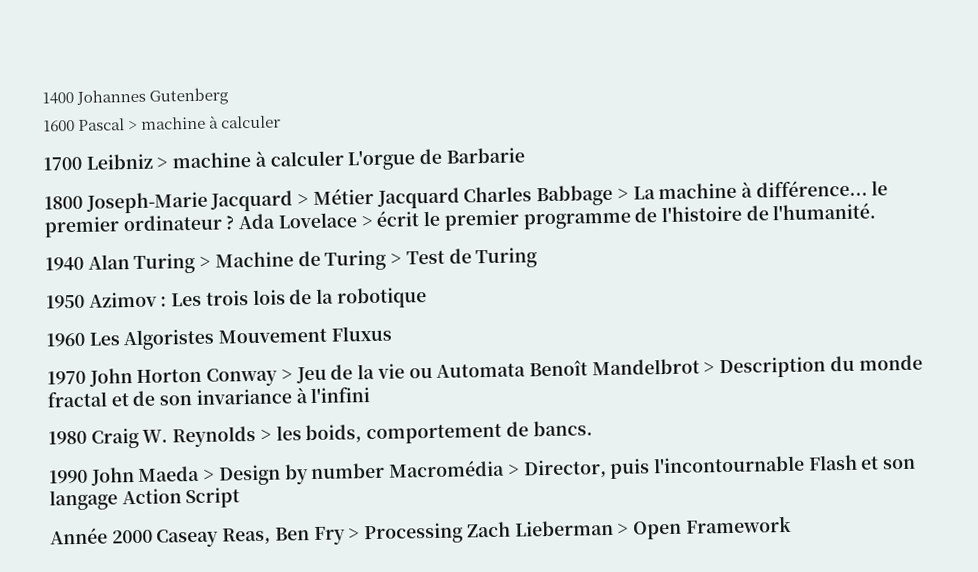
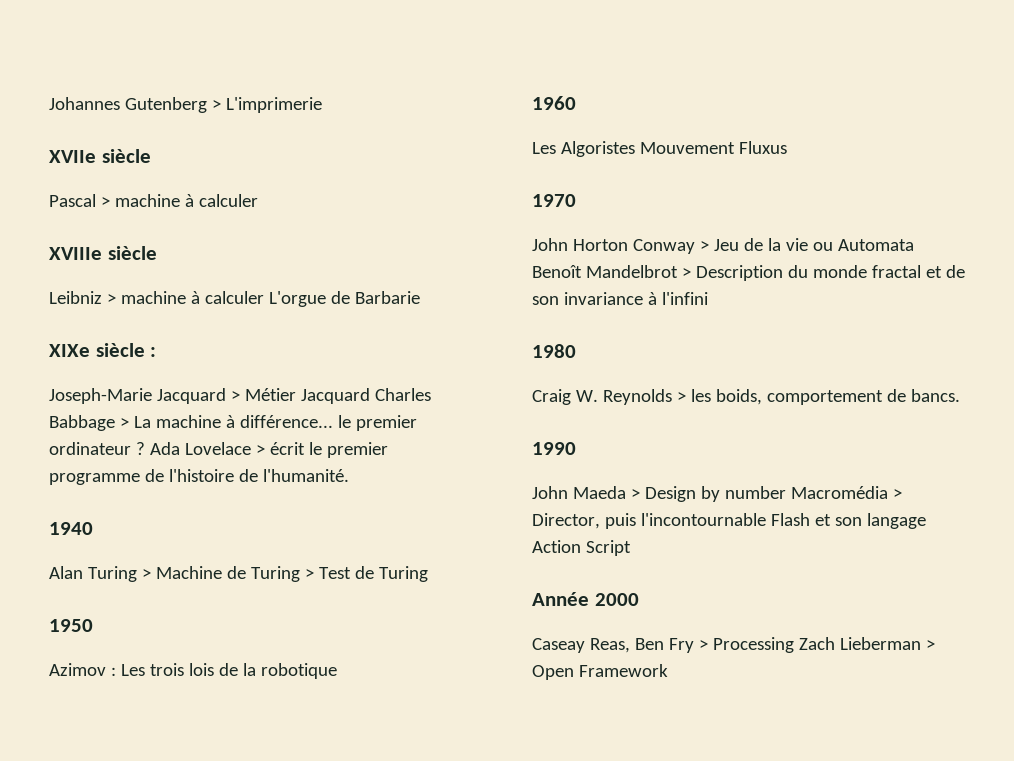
[42,92,74,105] 1400 -> (49, 103) none
[43,119,75,132] // 1600 -> [211,97,322,113] [49,149,151,163] > L'imprimerie // XVIIe siècle //
[43,156,82,171] 1700 -> [49,246,157,260] XVIIIe siècle //
[44,195,83,210] 1800 -> [49,343,157,357] XIXe siècle : //
(84, 263) none -> (93, 528) //
(85, 301) none -> (93, 625) //
(85, 339) none -> (576, 103) //
(86, 377) none -> (576, 200) //
(87, 437) none -> (576, 351) //
(88, 476) none -> (576, 448) //
(153, 536) none -> (639, 599) //

